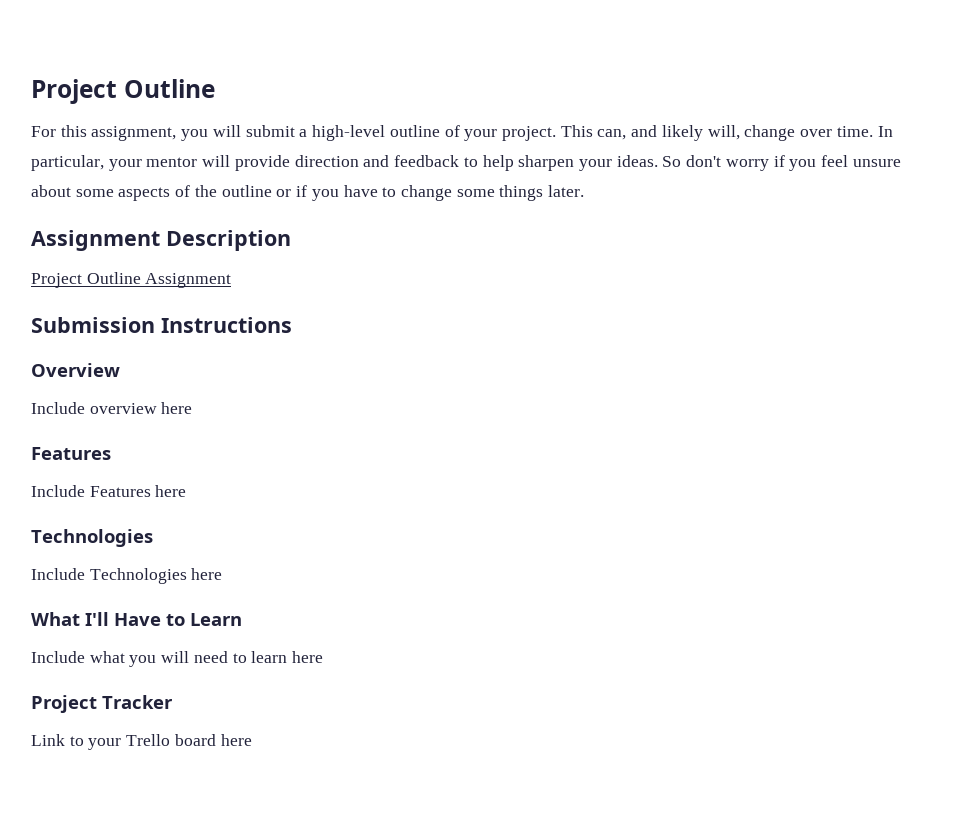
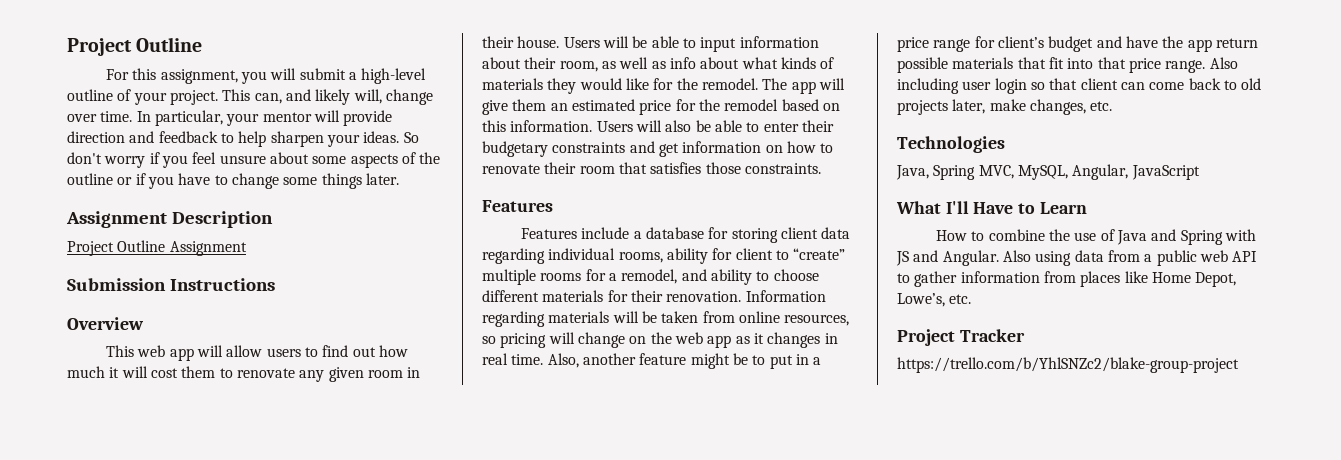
[31,402,193,414] [31,447,111,460] [31,485,187,497] [31,529,153,547] [31,568,223,584] Include overview here // Features // Include Features here // Technologies // Include Technologies here -> [106,345,408,361] [67,366,421,382] [482,36,819,52] [482,57,835,72] [482,78,845,94] [482,99,840,115] [482,120,834,132] [482,141,834,157] [482,162,821,174] [482,200,553,212] [521,227,851,243] [482,248,846,264] [482,269,819,285] [482,290,826,302] [482,311,850,327] [482,332,838,348] [482,353,822,369] [897,36,1258,52] [897,57,1238,73] [897,78,1262,94] [897,99,1113,115] [897,136,1005,153] [896,164,1200,180] This web app will allow users to find out how much it will cost them to renovate any given room in their house. Users will be able to input information about their room, as well as info about what kinds of materials they would like for the remodel. The app will give them an estimated price for the remodel based on this information. Users will also be able to enter their budgetary constraints and get information on how to renovate their room that satisfies those constraints. // Features // Features include a database for storing client data regarding individual rooms, ability for client to “create” multiple rooms for a remodel, and ability to choose different materials for their renovation. Information regarding materials will be taken from online resources, so pricing will change on the web app as it changes in real time. Also, another feature might be to put in a price range for client’s budget and have the app return possible materials that fit into that price range. Also including user login so that client can come back to old projects later, make changes, etc. // Technologies // Java, Spring MVC, MySQL, Angular, JavaScript
[31,651,324,667] [31,695,173,713] [31,734,252,750] Include what you will need to learn here // Project Tracker // Link to your Trello board here -> [936,229,1256,245] [896,250,1258,266] [897,271,1237,287] [897,293,972,307] [897,329,1025,346] [897,357,1239,373] How to combine the use of Java and Spring with JS and Angular. Also using data from a public web API to gather information from places like Home Depot, Lowe’s, etc. // Project Tracker // https://trello.com/b/YhlSNZc2/blake-group-project

